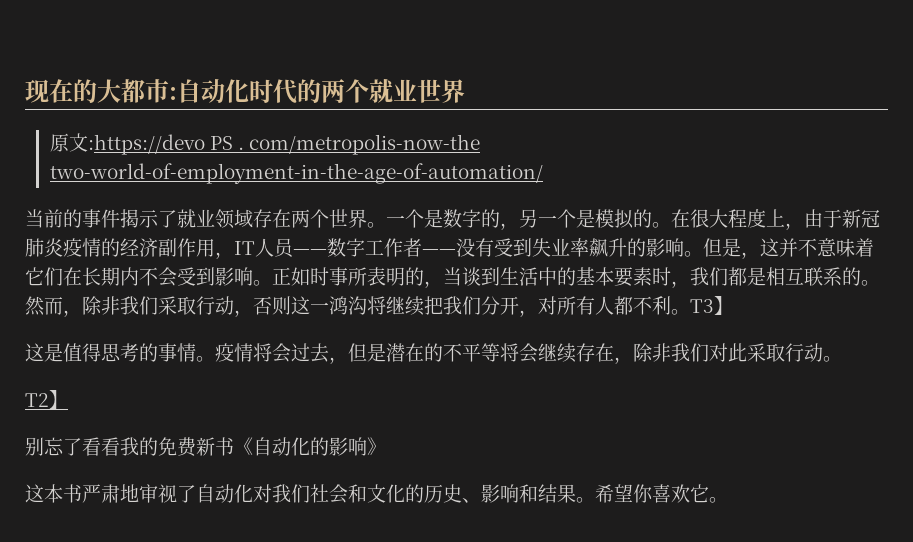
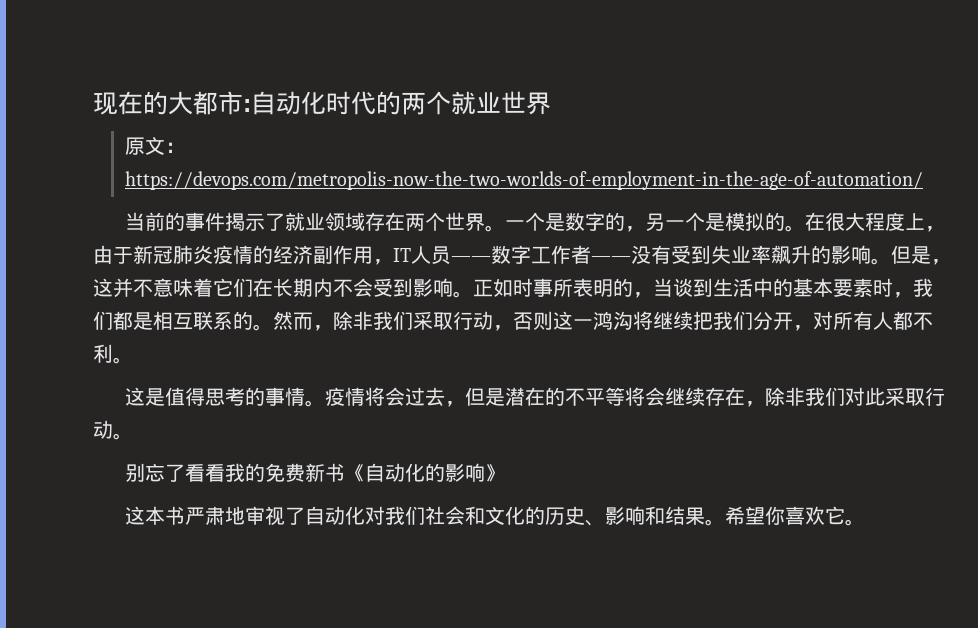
[87,134,481,155] [49,163,543,184] :https://devo PS . com/metropolis-now-the two-world-of-employment-in-the-age-of-automation/ -> [165,142,186,153] [125,171,924,190] ：https://devops.com/metropolis-now-the-two-worlds-of-employment-in-the-age-of-automation/
[690,296,733,315] T3】 -> (133, 360) none
[25,390,68,409] // T2】 -> (133, 436) none

